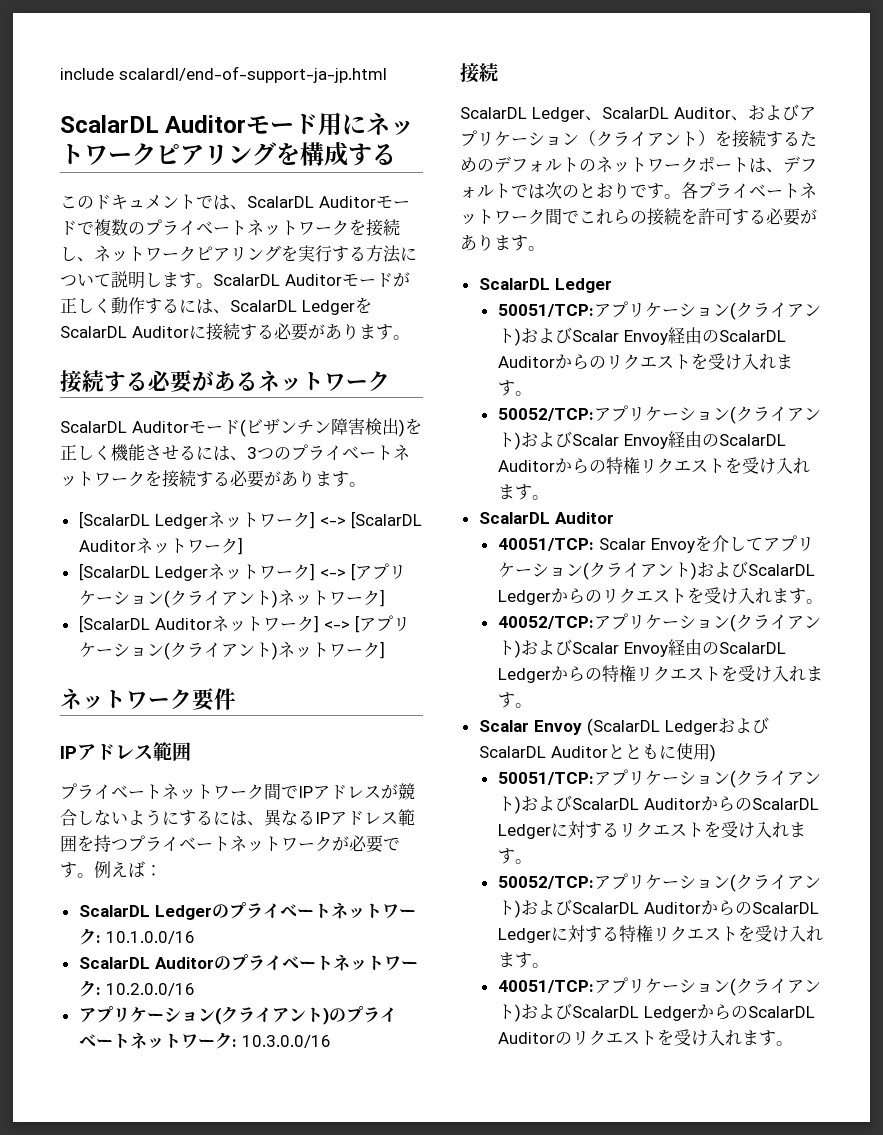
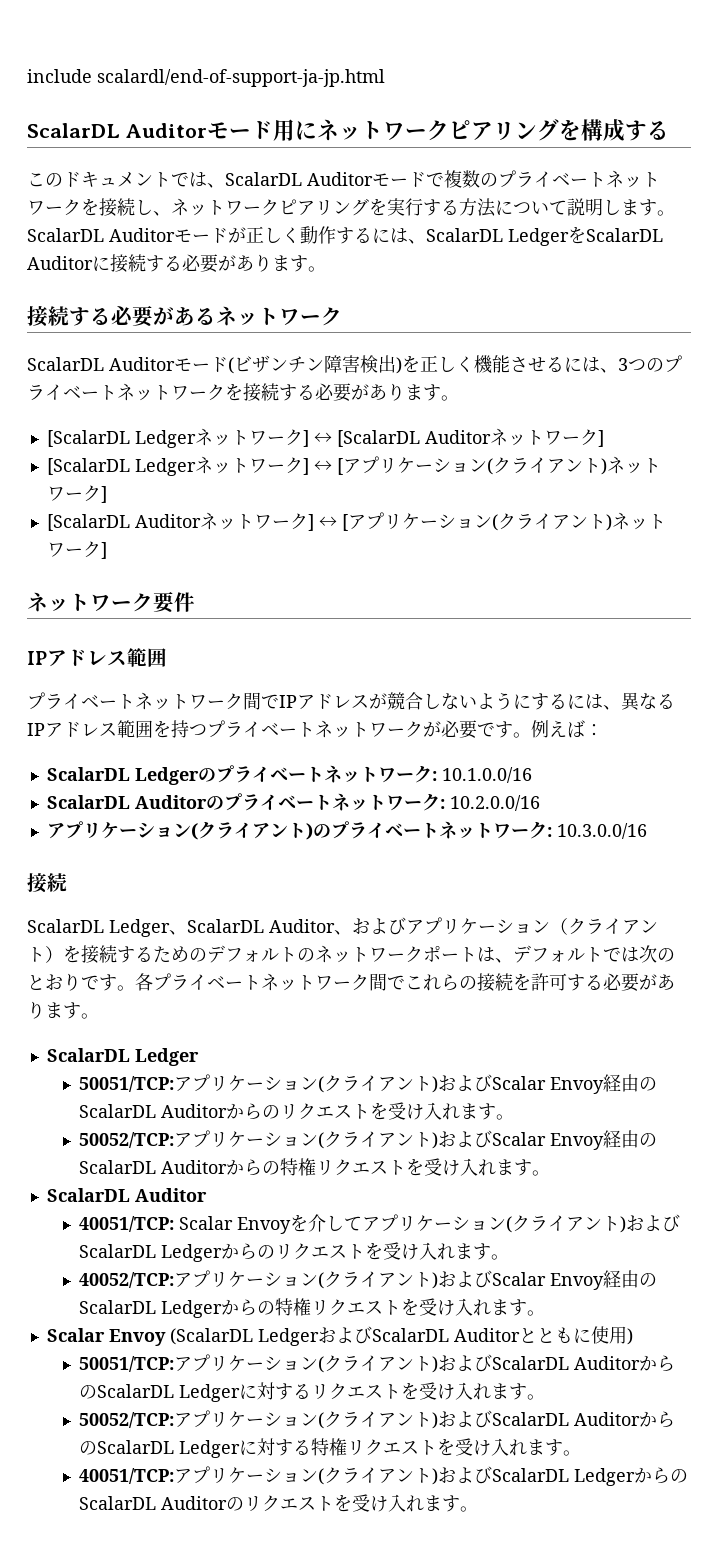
[319,517,346,526] <-> -> [313,432,332,444] ↔
[319,569,346,578] <-> -> [313,460,332,472] ↔
[323,621,350,630] <-> -> [318,516,337,528] ↔

